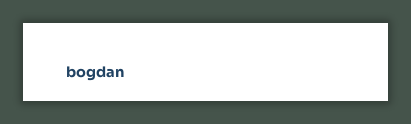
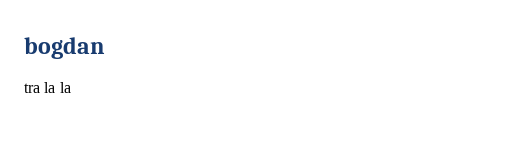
(124, 73) none -> [24,82,71,93] // tra la la

